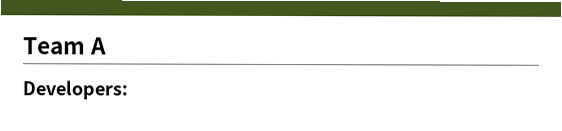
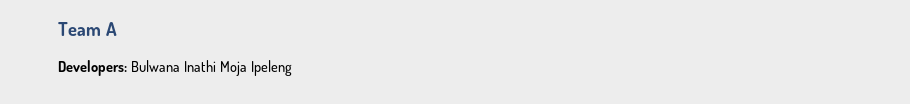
(128, 90) none -> [130,60,292,76] Bulwana Inathi Moja Ipeleng

